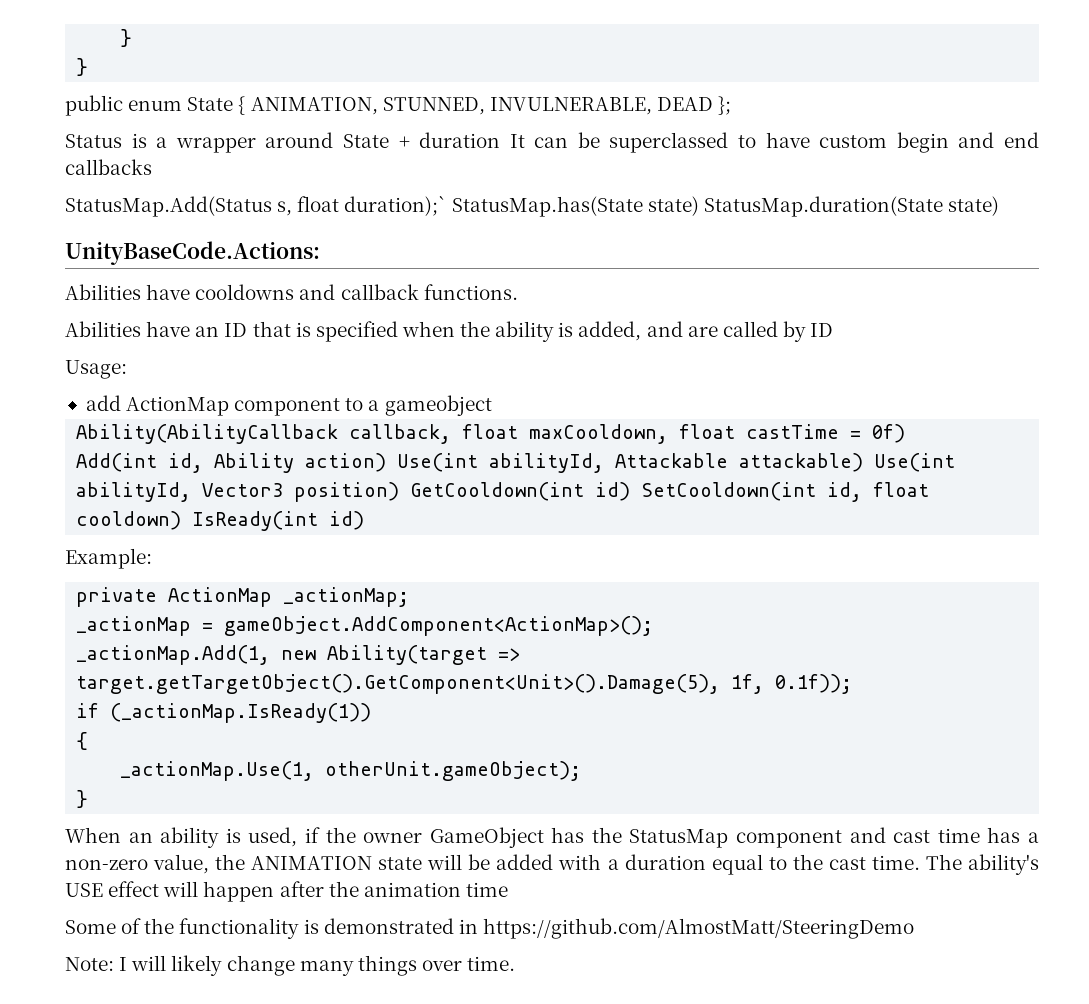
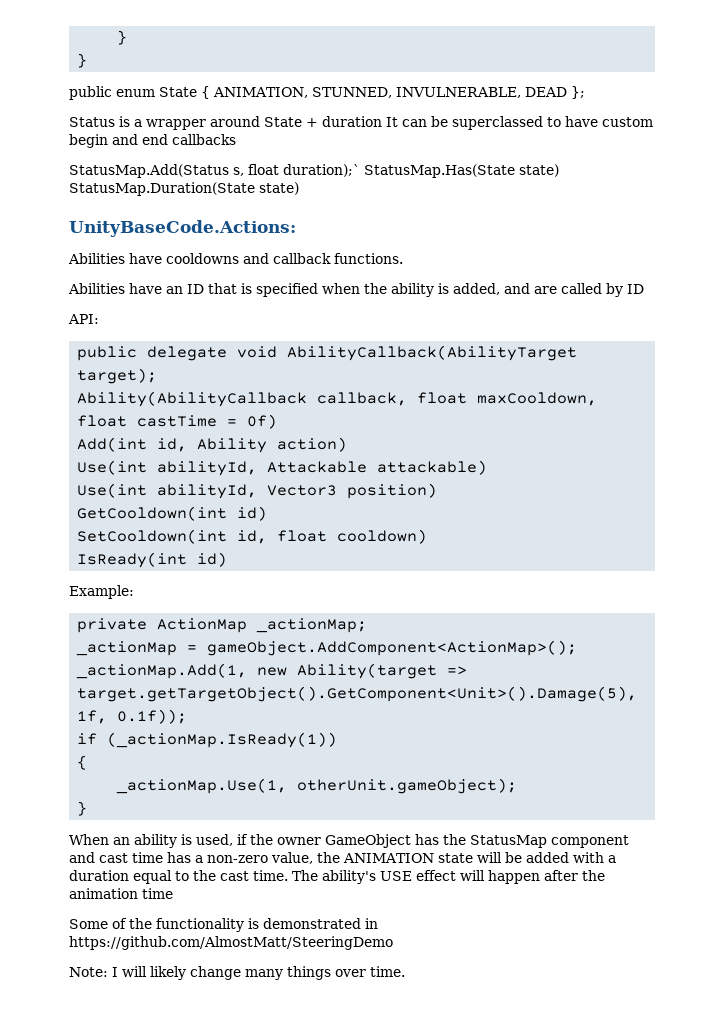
[451,196,943,217] StatusMap.has(State state) StatusMap.duration(State -> [364,164,559,178] [69,182,255,196] StatusMap.Has(State state) StatusMap.Duration(State
[65,360,127,379] [85,395,492,416] Usage: // add ActionMap component to a gameobject -> [68,314,99,324] [77,345,578,361] [77,368,158,384] API: // public delegate void AbilityCallback(AbilityTarget target);
(387, 462) none -> (348, 444) //
(864, 462) none -> (488, 467) //
(400, 492) none -> (438, 491) //
(631, 491) none -> (268, 513) //
(182, 520) none -> (428, 536) //

